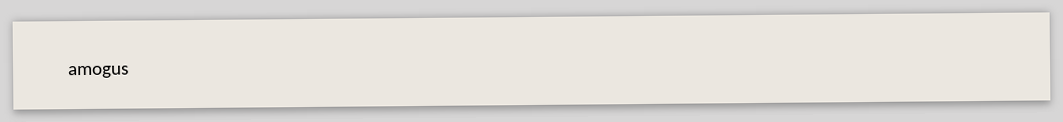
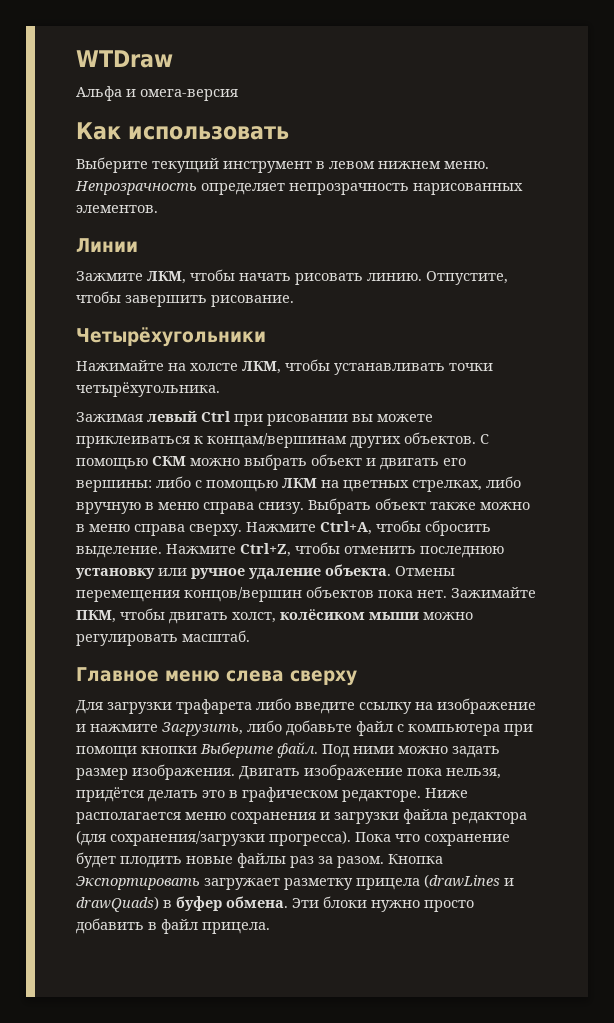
[68,65,129,79] amogus -> [76,50,173,68] [76,86,238,101] [76,122,289,140] [76,157,489,173] [75,181,523,195] [76,205,158,213] [76,238,138,252] [76,269,508,285] [76,291,294,307] [76,327,266,347] [76,359,493,375] [76,382,220,397] [76,411,433,426] [76,432,489,448] [76,454,466,470] [76,476,521,492] [76,498,530,514] [76,520,491,536] [76,542,504,558] [76,564,455,580] [76,586,536,602] [76,608,473,624] [76,630,250,646] [76,667,357,686] [76,698,536,714] [76,720,533,736] [76,742,500,758] [76,764,501,780] [76,787,468,802] [76,809,527,824] [76,830,510,846] [76,852,443,868] [76,874,514,890] [76,896,474,912] [76,918,270,934] WTDraw // Альфа и омега-версия // Как использовать // Выберите текущий инструмент в левом нижнем меню. Непрозрачность определяет непрозрачность нарисованных элементов. // Линии // Зажмите ЛКМ, чтобы начать рисовать линию. Отпустите, чтобы завершить рисование. // Четырёхугольники // Нажимайте на холсте ЛКМ, чтобы устанавливать точки четырёхугольника. // Зажимая левый Ctrl при рисовании вы можете приклеиваться к концам/вершинам других объектов. С помощью СКМ можно выбрать объект и двигать его вершины: либо с помощью ЛКМ на цветных стрелках, либо вручную в меню справа снизу. Выбрать объект также можно в меню справа сверху. Нажмите Ctrl+A, чтобы сбросить выделение. Нажмите Ctrl+Z, чтобы отменить последнюю установку или ручное удаление объекта. Отмены перемещения концов/вершин объектов пока нет. Зажимайте ПКМ, чтобы двигать холст, колёсиком мыши можно регулировать масштаб. // Главное меню слева сверху // Для загрузки трафарета либо введите ссылку на изображение и нажмите Загрузить, либо добавьте файл с компьютера при помощи кнопки Выберите файл. Под ними можно задать размер изображения. Двигать изображение пока нельзя, придётся делать это в графическом редакторе. Ниже располагается меню сохранения и загрузки файла редактора (для сохранения/загрузки прогресса). Пока что сохранение будет плодить новые файлы раз за разом. Кнопка Экспортировать загружает разметку прицела (drawLines и drawQuads) в буфер обмена. Эти блоки нужно просто добавить в файл прицела.

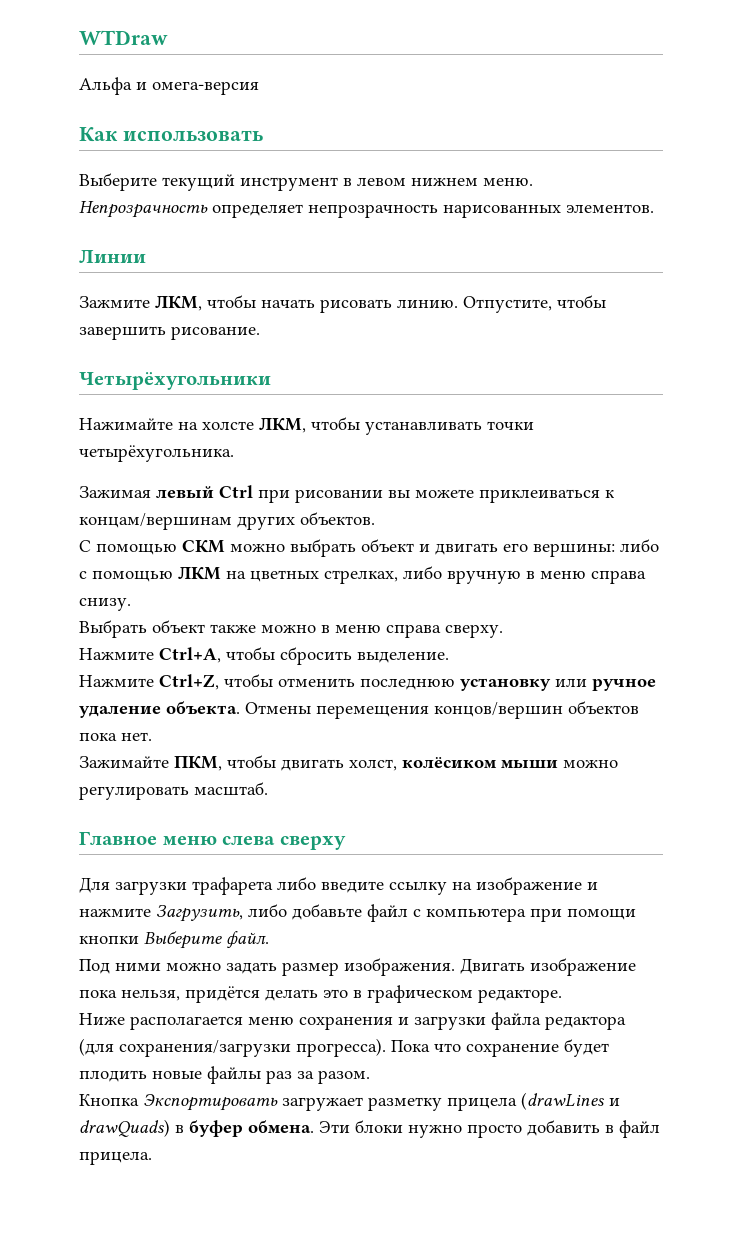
(476, 438) none -> (375, 518) //
(304, 508) none -> (131, 604) //
(242, 530) none -> (503, 631) //
(162, 552) none -> (449, 657) //
(447, 594) none -> (152, 736) //
(318, 750) none -> (269, 939) //
(421, 796) none -> (562, 996) //
(384, 862) none -> (370, 1077) //

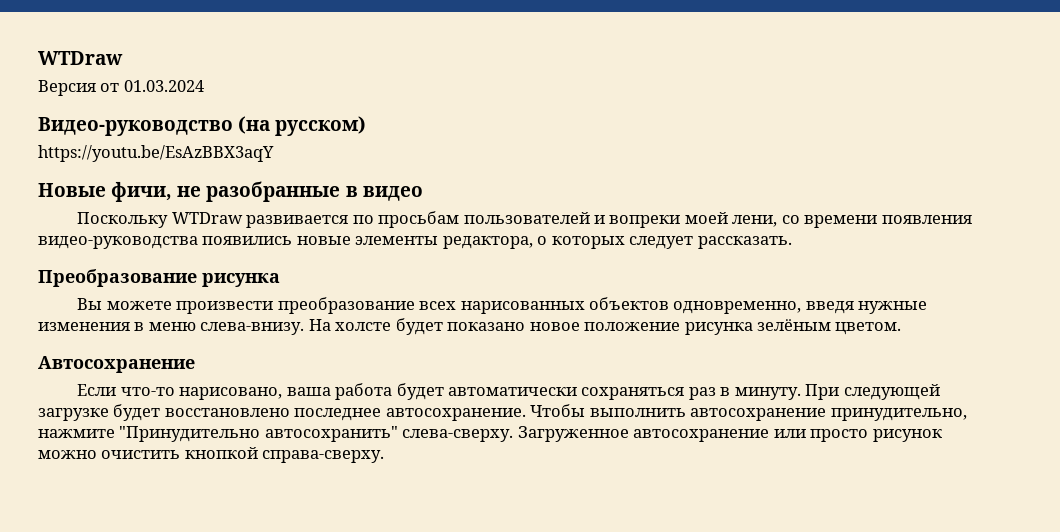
[79,77,259,95] [79,127,263,142] [79,173,533,191] [79,201,654,218] [79,249,146,263] [79,295,606,313] [79,326,260,340] [79,372,271,390] [79,417,534,435] [79,445,234,462] [79,485,615,503] [79,512,375,530] [79,539,659,557] [79,566,646,584] [79,598,131,611] [79,620,503,638] [79,647,449,665] [79,674,656,691] [79,701,639,719] [79,732,152,741] [79,755,618,771] [79,782,268,800] [79,831,346,850] [79,877,598,895] [79,904,636,922] [79,931,269,949] [79,958,636,976] [79,985,562,1003] [79,1012,626,1030] [79,1038,609,1057] [79,1066,370,1084] [79,1092,620,1111] [79,1119,660,1138] [79,1151,152,1165] Альфа и омега-версия // Как использовать // Выберите текущий инструмент в левом нижнем меню. Непрозрачность определяет непрозрачность нарисованных элементов. // Линии // Зажмите ЛКМ, чтобы начать рисовать линию. Отпустите, чтобы завершить рисование. // Четырёхугольники // Нажимайте на холсте ЛКМ, чтобы устанавливать точки четырёхугольника. // Зажимая левый Ctrl при рисовании вы можете приклеиваться к концам/вершинам других объектов. // С помощью СКМ можно выбрать объект и двигать его вершины: либо с помощью ЛКМ на цветных стрелках, либо вручную в меню справа снизу. // Выбрать объект также можно в меню справа сверху. // Нажмите Ctrl+A, чтобы сбросить выделение. // Нажмите Ctrl+Z, чтобы отменить последнюю установку или ручное удаление объекта. Отмены перемещения концов/вершин объектов пока нет. // Зажимайте ПКМ, чтобы двигать холст, колёсиком мыши можно регулировать масштаб. // Главное меню слева сверху // Для загрузки трафарета либо введите ссылку на изображение и нажмите Загрузить, либо добавьте файл с компьютера при помощи кнопки Выберите файл. // Под ними можно задать размер изображения. Двигать изображение пока нельзя, придётся делать это в графическом редакторе. // Ниже располагается меню сохранения и загрузки файла редактора (для сохранения/загрузки прогресса). Пока что сохранение будет плодить новые файлы раз за разом. // Кнопка Экспортировать загружает разметку прицела (drawLines и drawQuads) в буфер обмена. Эти блоки нужно просто добавить в файл прицела. -> [38,80,204,96] [38,116,367,136] [38,145,274,162] [38,181,423,202] [77,211,972,228] [38,236,792,249] [38,269,280,287] [77,297,928,314] [38,318,902,335] [38,356,195,373] [77,383,940,400] [38,404,967,421] [38,426,942,442] [38,447,385,463] Версия от 01.03.2024 // Видео-руководство (на русском) // https://youtu.be/EsAzBBX3aqY // Новые фичи, не разобранные в видео // Поскольку WTDraw развивается по просьбам пользователей и вопреки моей лени, со времени появления видео-руководства появились новые элементы редактора, о которых следует рассказать. // Преобразование рисунка // Вы можете произвести преобразование всех нарисованных объектов одновременно, введя нужные изменения в меню слева-внизу. На холсте будет показано новое положение рисунка зелёным цветом. // Автосохранение // Если что-то нарисовано, ваша работа будет автоматически сохраняться раз в минуту. При следующей загрузке будет восстановлено последнее автосохранение. Чтобы выполнить автосохранение принудительно, нажмите "Принудительно автосохранить" слева-сверху. Загруженное автосохранение или просто рисунок можно очистить кнопкой справа-сверху.

